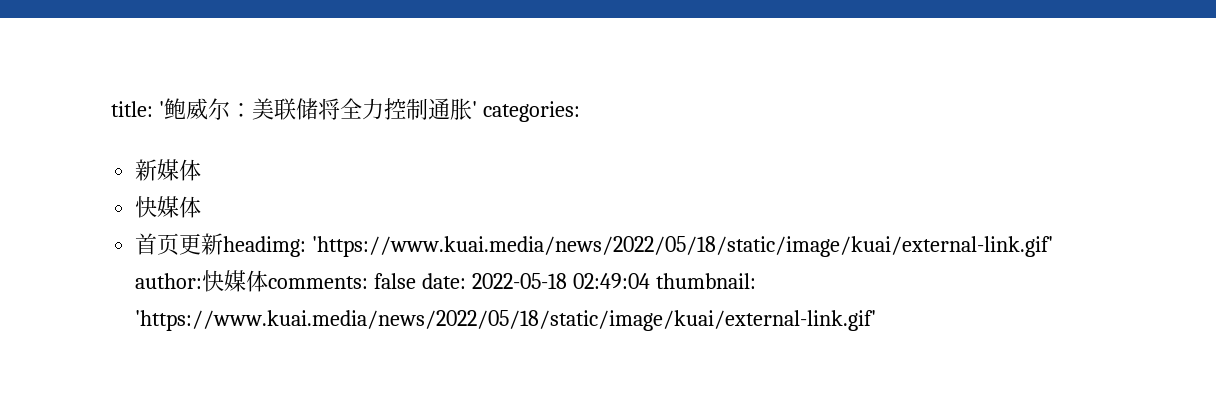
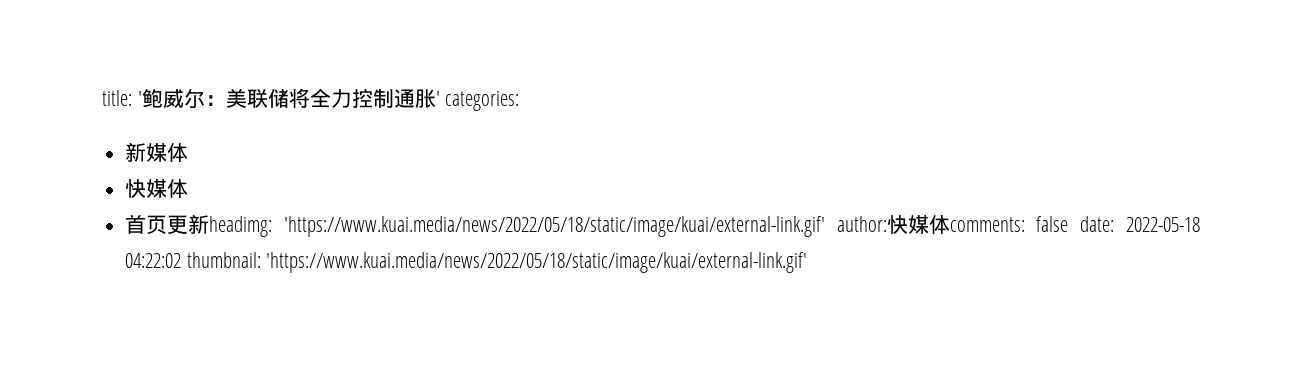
[572,273,650,289] 02:49:04 -> [125,253,182,268] 04:22:02

